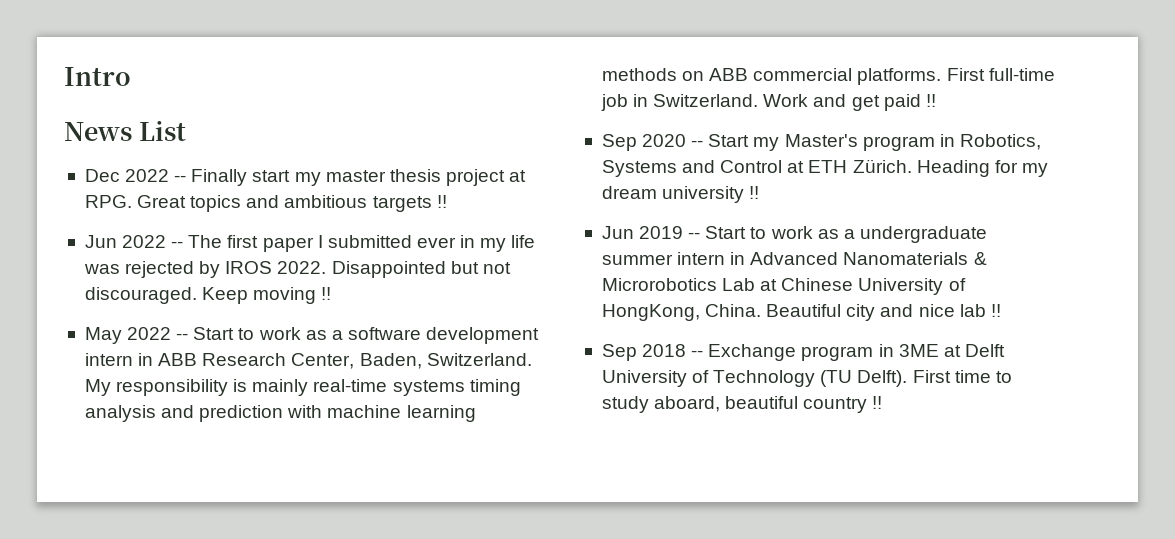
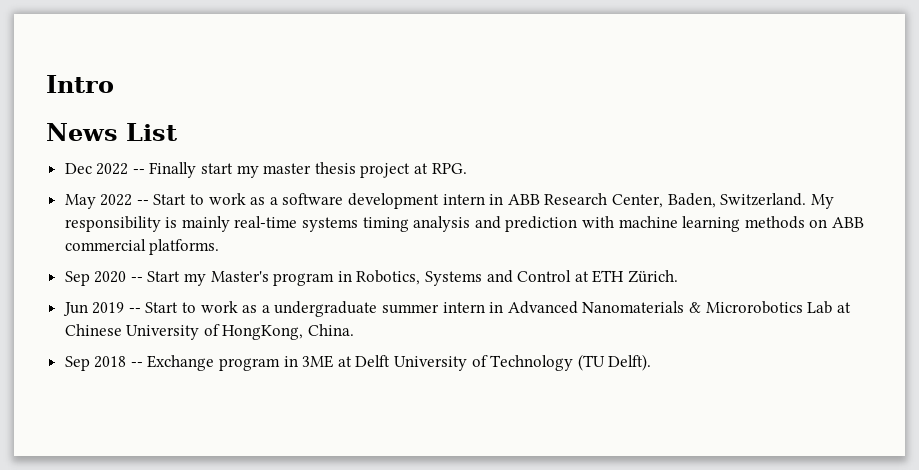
[137,195,447,212] [84,235,536,252] [83,261,511,278] [84,287,332,304] Great topics and ambitious targets !! // Jun 2022 -- The first paper I submitted ever in my life was rejected by IROS 2022. Disappointed but not discouraged. Keep moving !! -> (467, 168) none
[946,68,1055,81] [600,94,936,111] First full-time job in Switzerland. Work and get paid !! -> (220, 247) none
[916,160,1048,177] [601,186,760,203] Heading for my dream university !! -> (678, 276) none
[766,304,1001,321] Beautiful city and nice lab !! -> (355, 330) none
[912,370,1012,383] [601,396,883,413] First time to study aboard, beautiful country !! -> (652, 362) none

